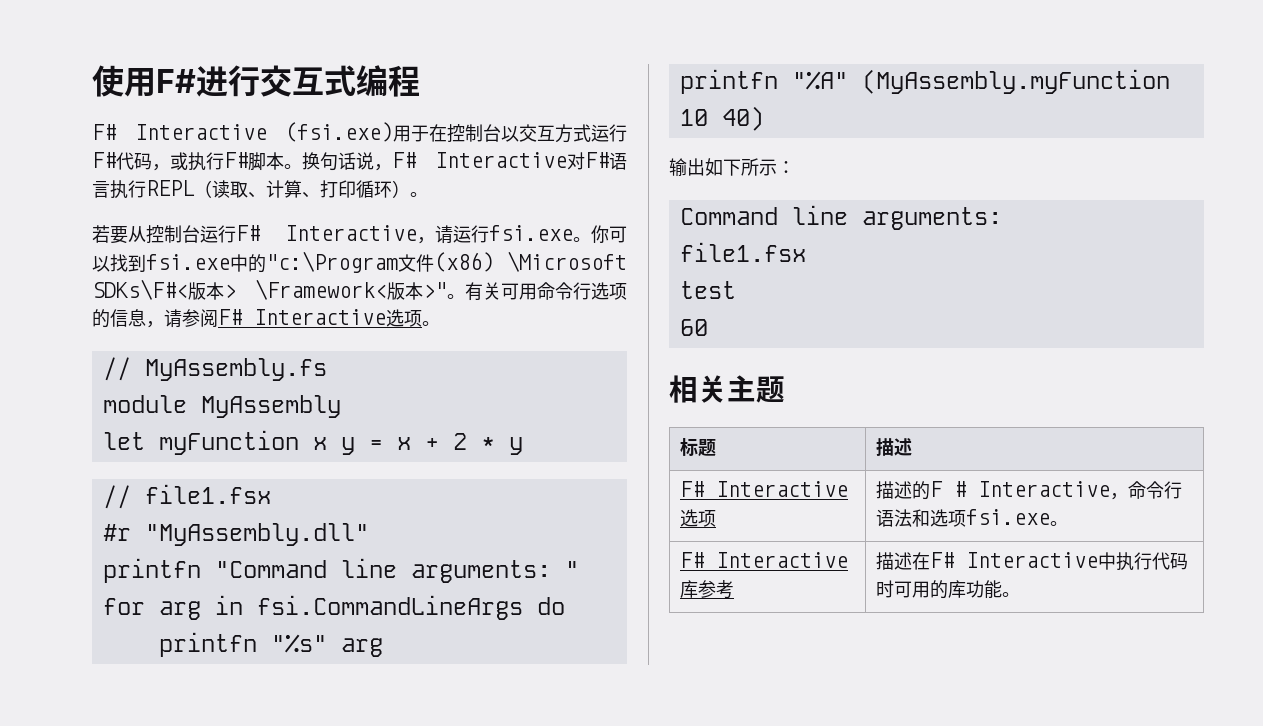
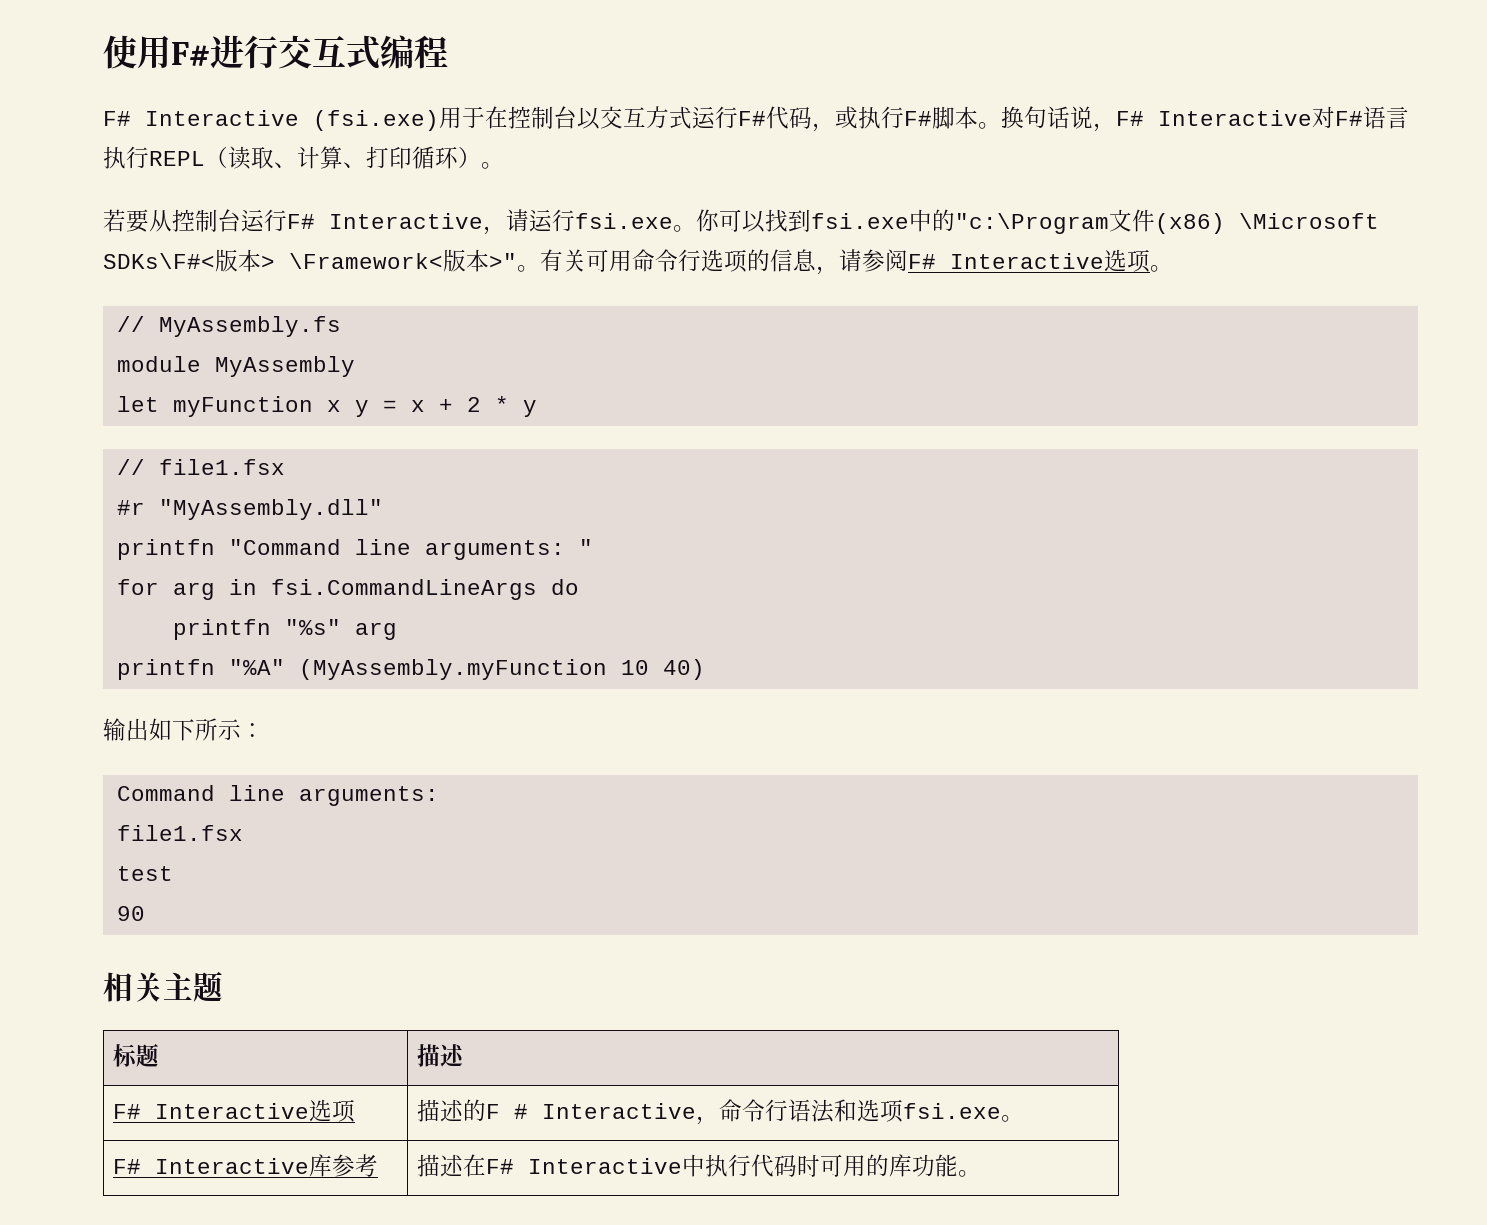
[679,319,708,336] 60 -> [116,906,145,921] 90

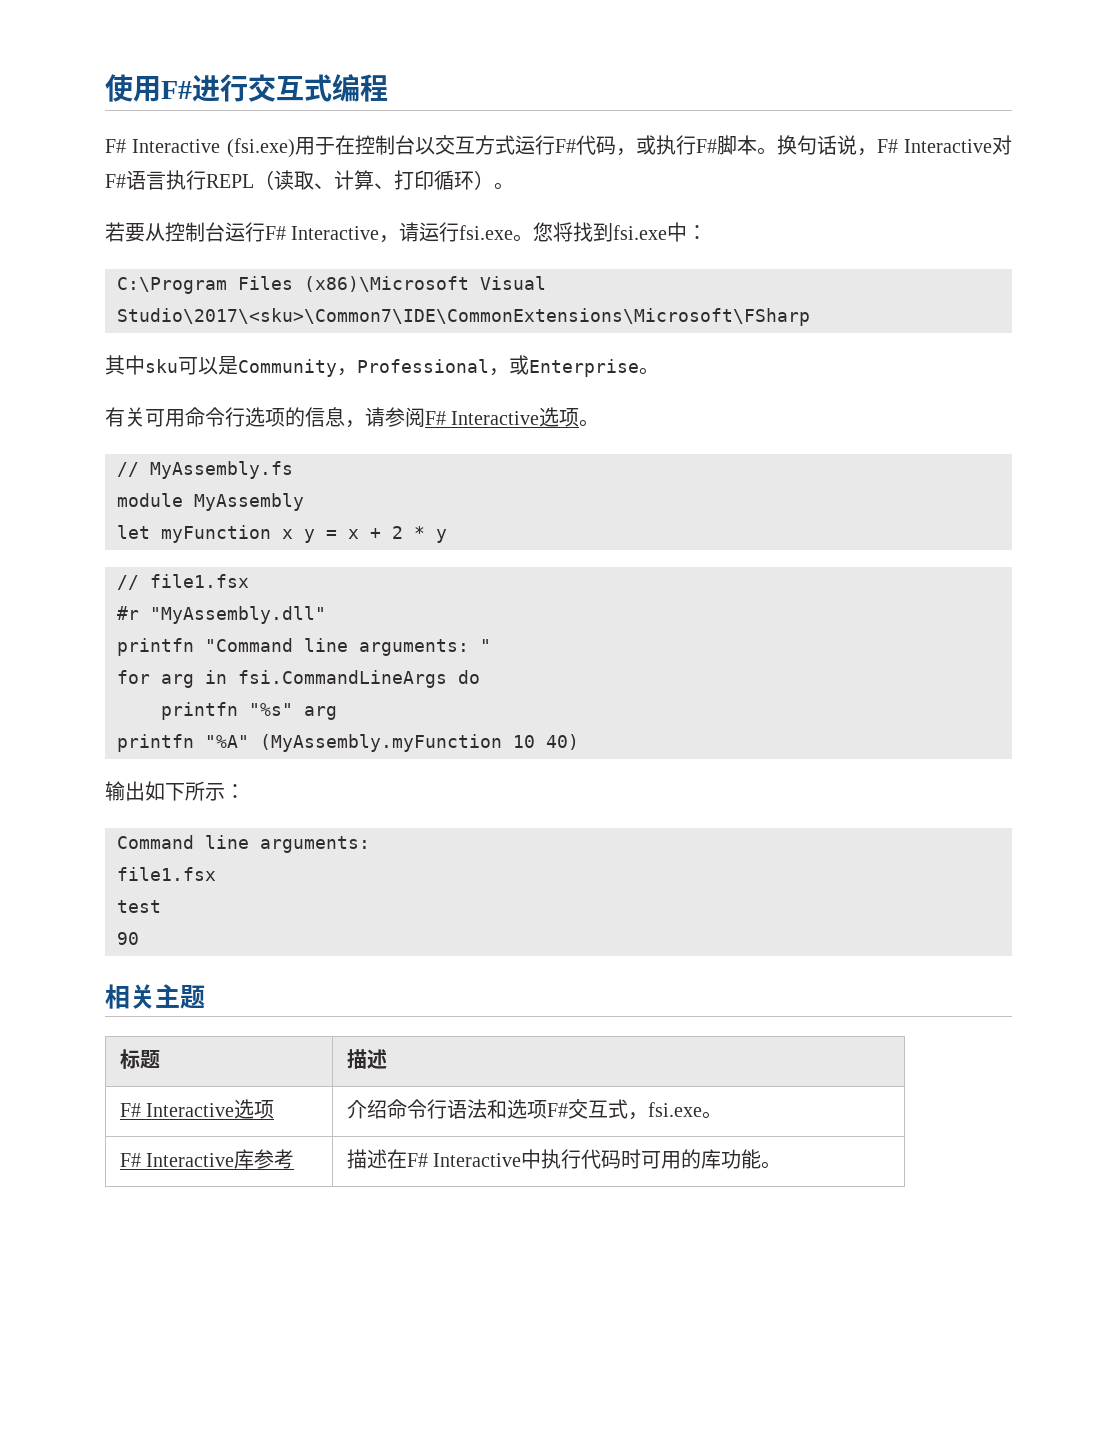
[696,209,765,233] 你可以 -> [533,222,574,242] 您将
[932,209,1379,234] [103,249,540,272] 的"c:\Program文件(x86) \Microsoft SDKs\F#<版本> \Framework<版本>"。 -> [687,225,708,240] [117,276,546,294] [117,308,810,326] [105,355,659,377] ： // C:\Program Files (x86)\Microsoft Visual Studio\2017\<sku>\Common7\IDE\CommonExtensions\Microsoft\FSharp // 其中sku可以是Community，Professional，或Enterprise。 //
[417,1099,720,1125] 描述的F # Interactive， -> [346,1099,387,1119] 介绍
(904, 1111) none -> [546,1099,648,1120] F#交互式，

